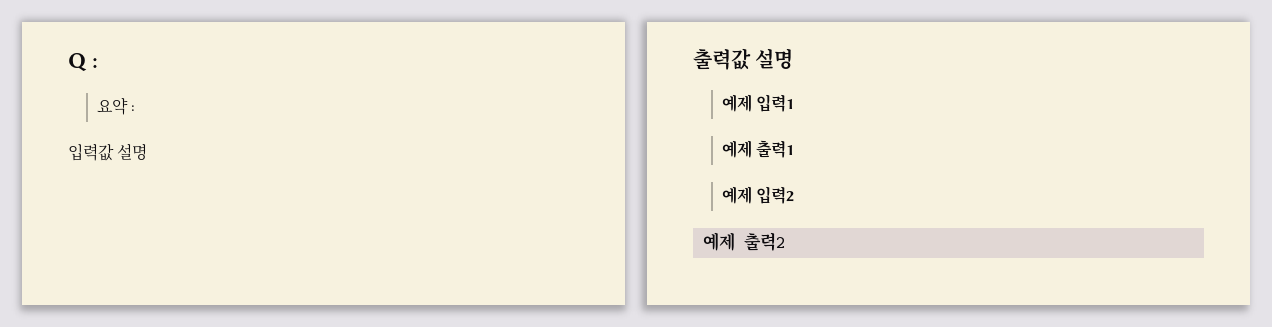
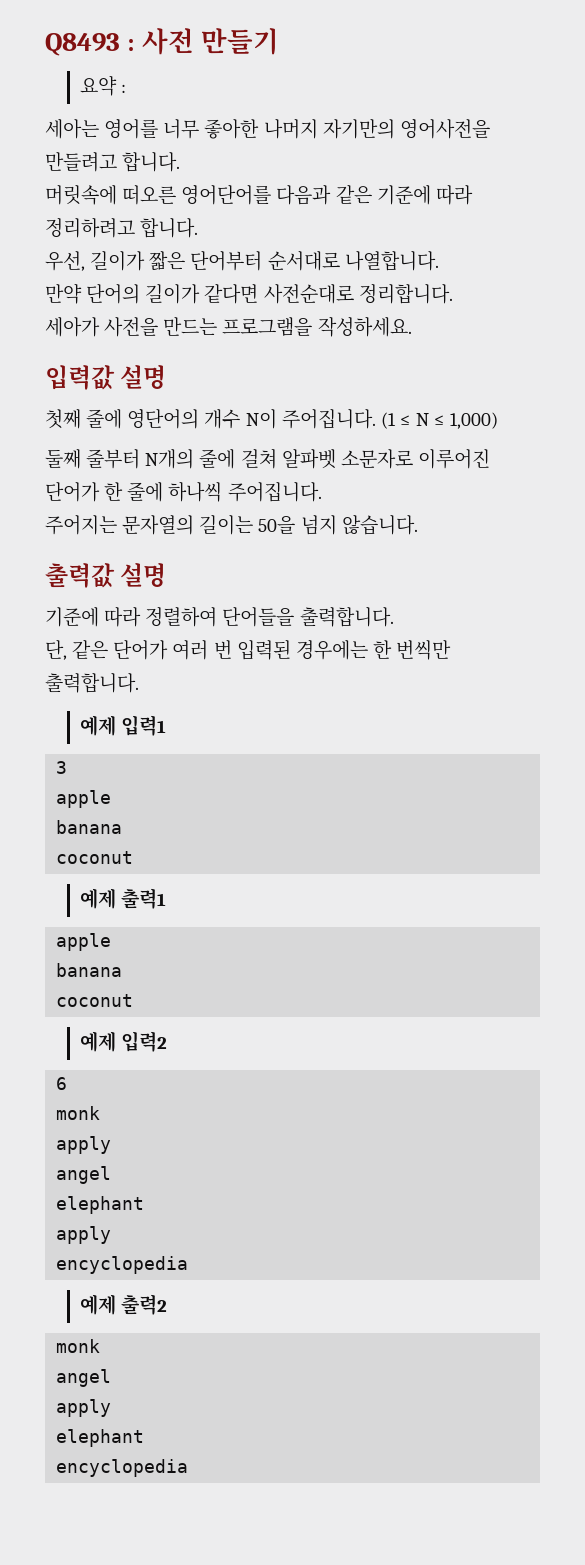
[68,53,99,72] Q : -> [45,28,280,56] Q8493 : 사전 만들기
[68,143,148,161] [693,48,794,70] [721,94,795,112] 입력값 설명 // 출력값 설명 // 예제 입력1 -> [45,119,490,139] [45,152,181,172] [45,185,473,205] [45,218,199,238] [45,251,439,271] [45,283,453,304] [45,317,412,337] [45,365,167,390] [45,409,499,429] [45,448,490,469] [45,482,322,502] [45,515,418,535] [45,563,167,588] [45,607,394,627] [45,640,452,660] [45,673,139,693] [80,715,167,736] [56,761,68,774] [56,790,112,808] [56,820,123,834] [56,851,134,864] 세아는 영어를 너무 좋아한 나머지 자기만의 영어사전을 만들려고 합니다. // 머릿속에 떠오른 영어단어를 다음과 같은 기준에 따라 정리하려고 합니다. // 우선, 길이가 짧은 단어부터 순서대로 나열합니다. // 만약 단어의 길이가 같다면 사전순대로 정리합니다. // 세아가 사전을 만드는 프로그램을 작성하세요. // 입력값 설명 // 첫째 줄에 영단어의 개수 N이 주어집니다. (1 ≤ N ≤ 1,000) // 둘째 줄부터 N개의 줄에 걸쳐 알파벳 소문자로 이루어진 단어가 한 줄에 하나씩 주어집니다. // 주어지는 문자열의 길이는 50을 넘지 않습니다. // 출력값 설명 // 기준에 따라 정렬하여 단어들을 출력합니다. // 단, 같은 단어가 여러 번 입력된 경우에는 한 번씩만 출력합니다. // 예제 입력1 // 3 // apple // banana // coconut
(795, 149) none -> [56,933,112,951] [56,963,123,977] [56,994,134,1007] // apple // banana // coconut
[702,232,785,251] 예제 출력2 -> [56,1077,68,1090] [56,1106,101,1120] [56,1136,112,1154] [56,1166,112,1184] [56,1196,145,1214] [56,1226,112,1244] [56,1256,189,1274] [80,1294,168,1315] [56,1339,101,1353] [56,1369,112,1387] [56,1399,112,1417] [56,1429,145,1447] [56,1459,189,1477] 6 // monk // apply // angel // elephant // apply // encyclopedia // 예제 출력2 // monk // angel // apply // elephant // encyclopedia

